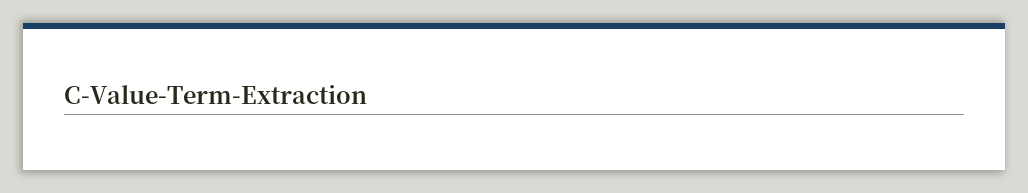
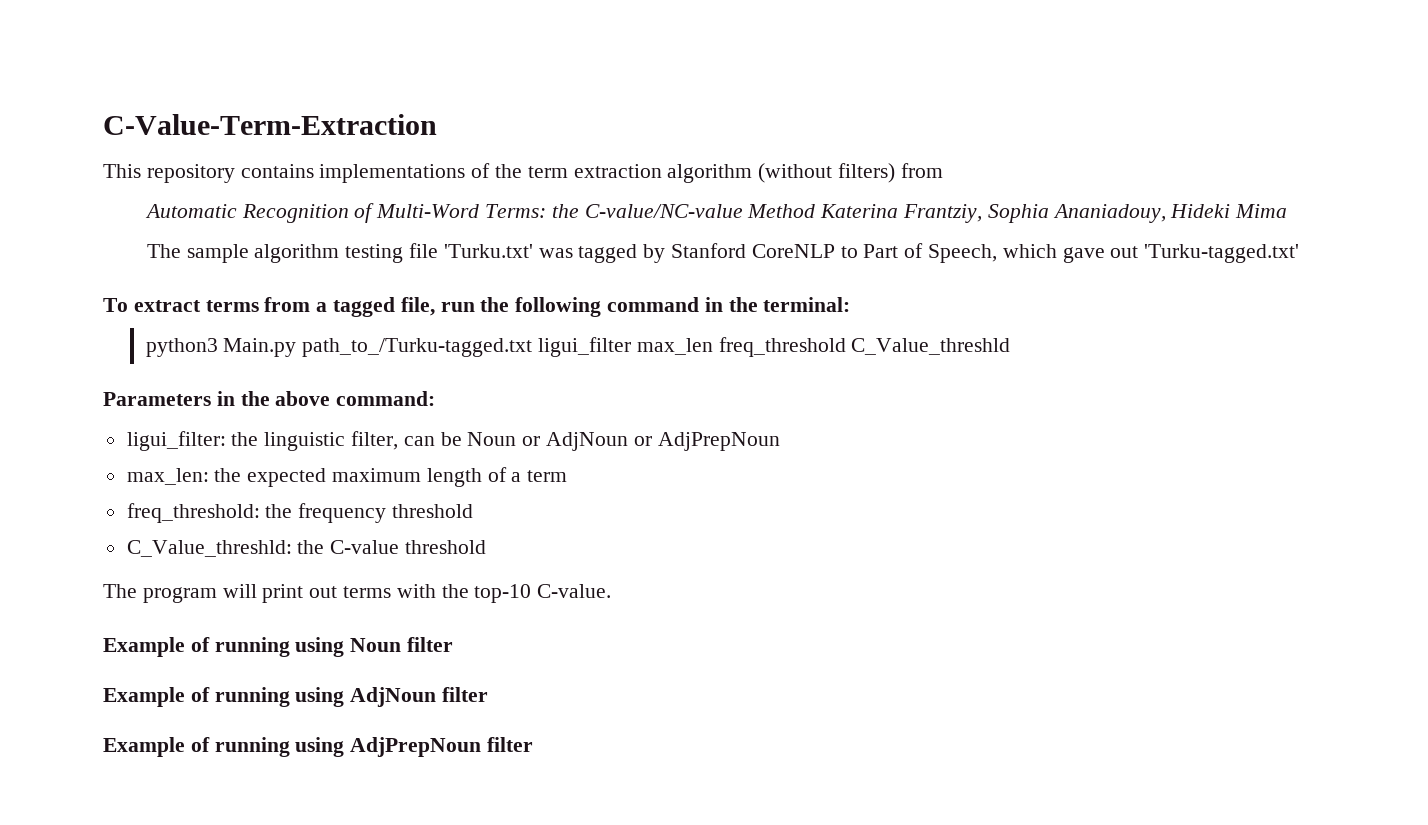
(367, 94) none -> [103,163,943,183] [144,203,1288,223] [146,243,1300,263] [103,297,851,317] [145,337,1011,357] [103,391,436,406] [126,431,780,451] [126,467,568,487] [126,503,474,523] [126,540,487,557] [103,584,612,603] [103,637,454,657] [103,687,489,707] [103,737,534,757] // This repository contains implementations of the term extraction algorithm (without filters) from // Automatic Recognition of Multi-Word Terms: the C-value/NC-value Method Katerina Frantziy, Sophia Ananiadouy, Hideki Mima // The sample algorithm testing file 'Turku.txt' was tagged by Stanford CoreNLP to Part of Speech, which gave out 'Turku-tagged.txt' // To extract terms from a tagged file, run the following command in the terminal: // python3 Main.py path_to_/Turku-tagged.txt ligui_filter max_len freq_threshold C_Value_threshld // Parameters in the above command: // ligui_filter: the linguistic filter, can be Noun or AdjNoun or AdjPrepNoun // max_len: the expected maximum length of a term // freq_threshold: the frequency threshold // C_Value_threshld: the C-value threshold // The program will print out terms with the top-10 C-value. // Example of running using Noun filter // Example of running using AdjNoun filter // Example of running using AdjPrepNoun filter

